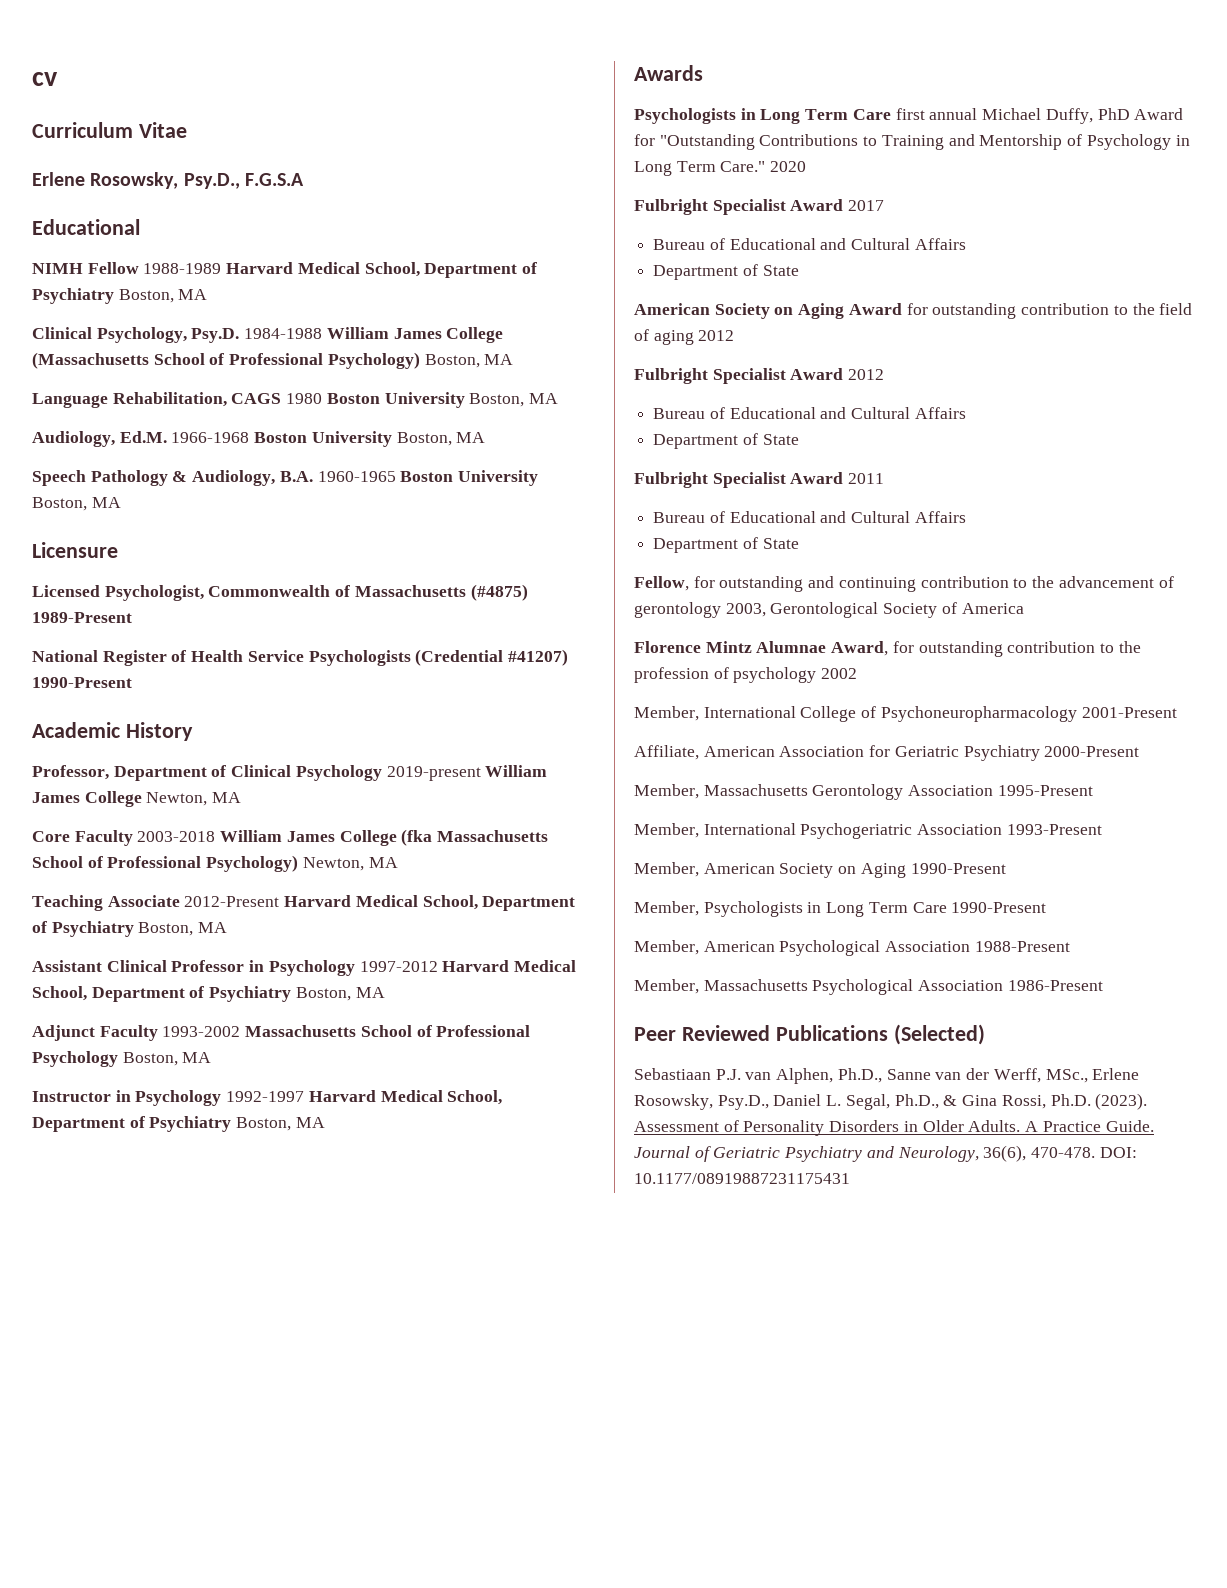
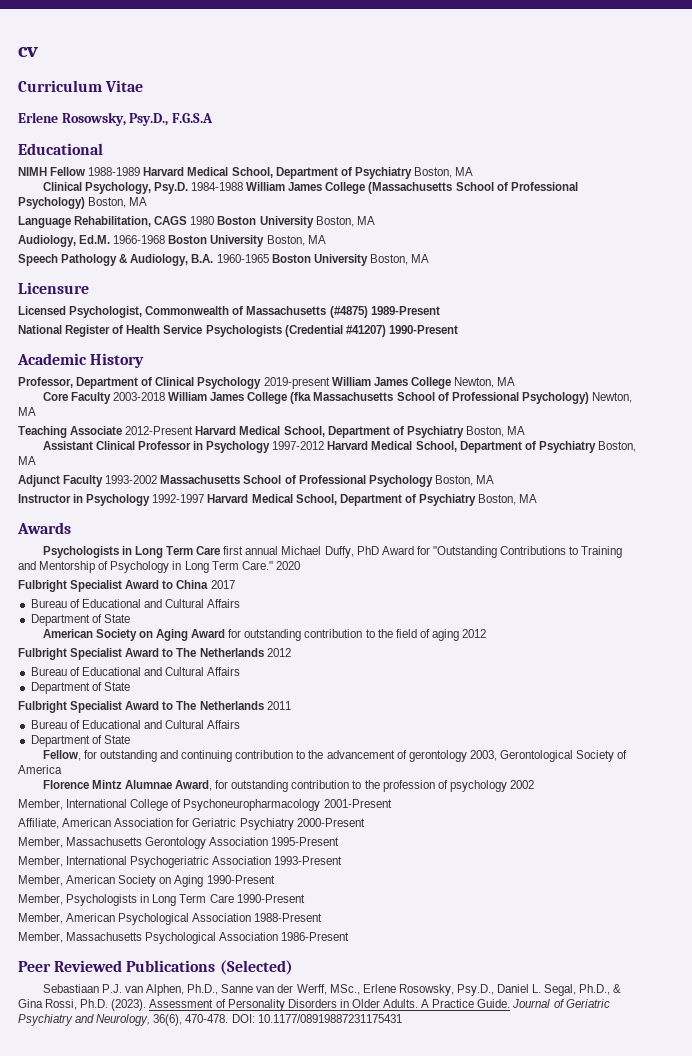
(844, 205) none -> [162,580,209,589] to China
(844, 374) none -> [162,648,264,657] to The Netherlands
(844, 478) none -> [162,701,264,710] to The Netherlands

